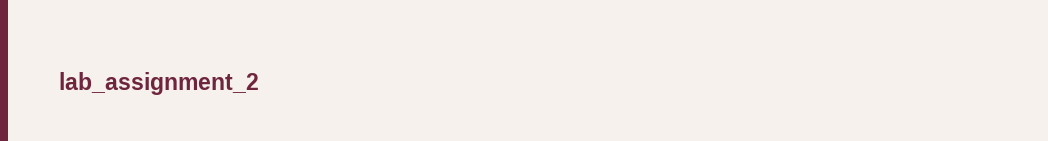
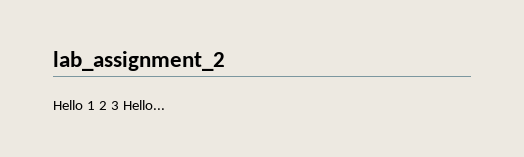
(259, 83) none -> [53,100,165,110] // Hello 1 2 3 Hello...

